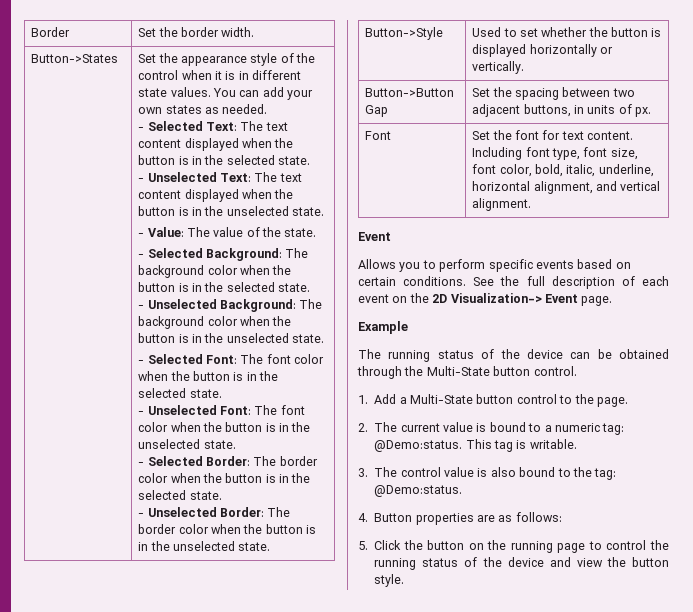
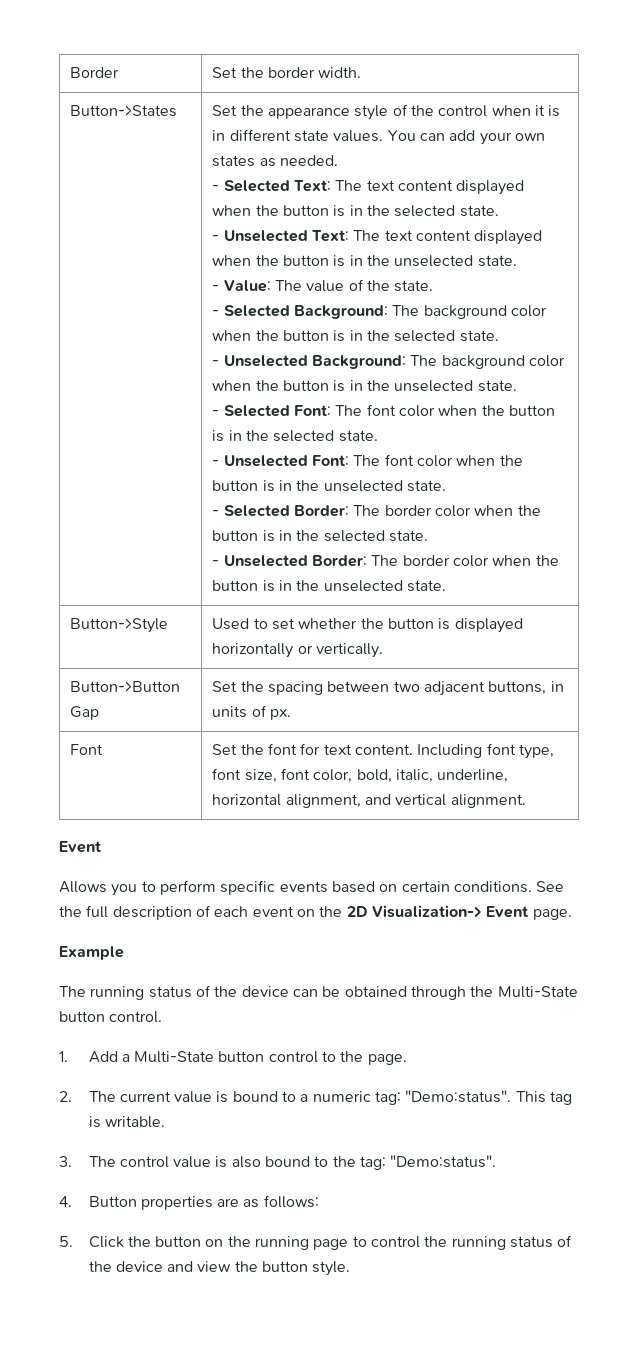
[374,440,463,452] @Demo:status. -> [405,1090,512,1103] "Demo:status".
[374,485,463,497] @Demo:status. -> [390,1155,497,1168] "Demo:status".

